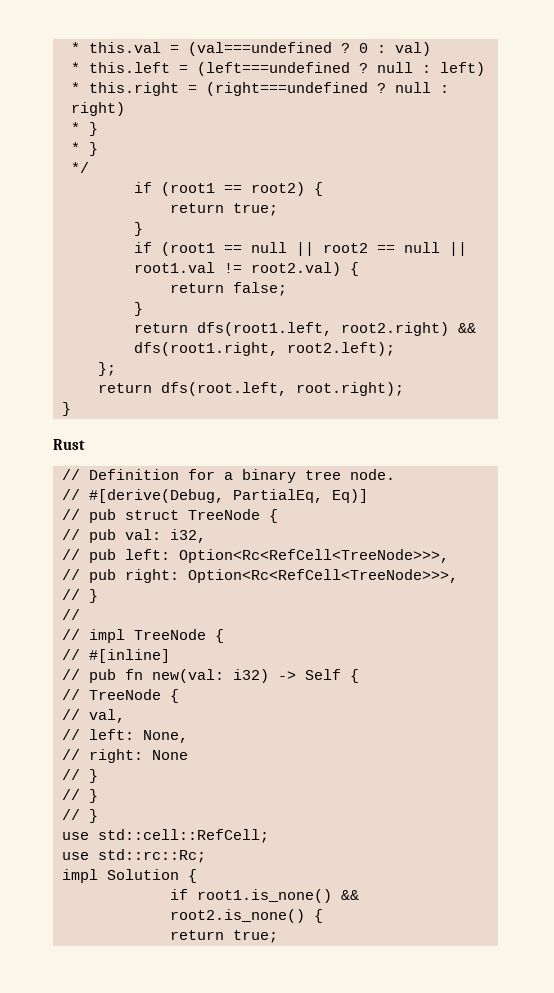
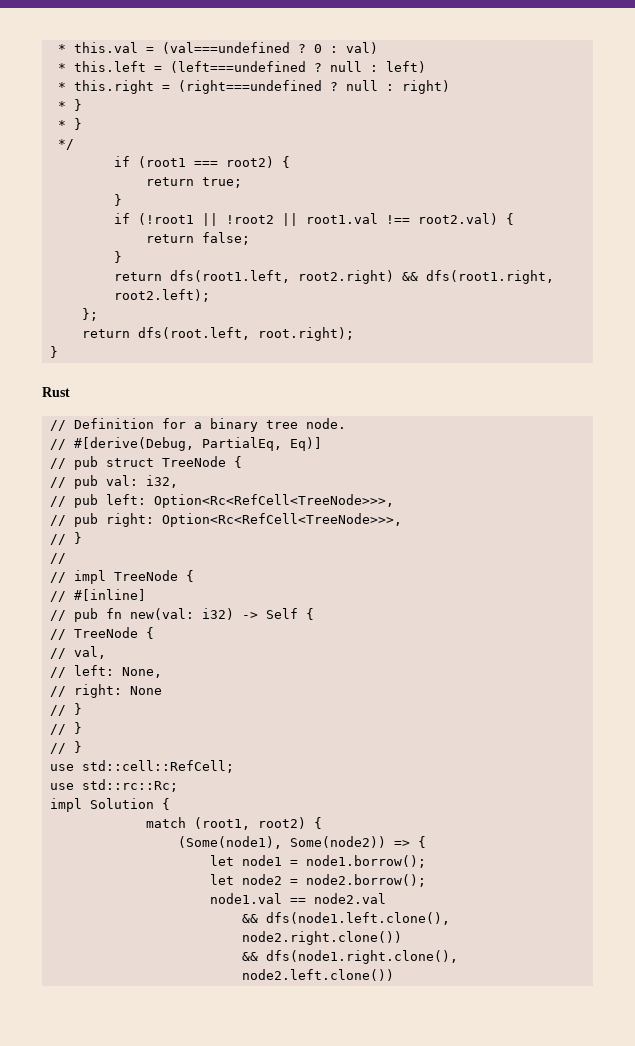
[223,185,242,193] == -> [194,161,219,167] ===
[160,242,440,256] (root1 == null || root2 == null -> [138,213,275,226] (!root1 || !root2
[223,263,242,273] != -> [386,215,411,224] !==
[169,889,359,903] [169,909,323,923] [169,930,278,943] if root1.is_none() && root2.is_none() { // return true; -> [146,817,323,830] [178,836,427,849] [210,855,427,868] [210,874,427,887] [210,893,387,904] [242,912,451,925] [242,931,403,945] [242,950,459,964] [242,969,395,981] match (root1, root2) { // (Some(node1), Some(node2)) => { // let node1 = node1.borrow(); // let node2 = node2.borrow(); // node1.val == node2.val // && dfs(node1.left.clone(), node2.right.clone()) // && dfs(node1.right.clone(), node2.left.clone())

